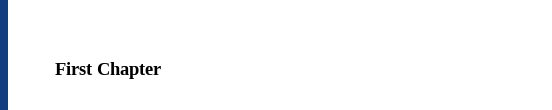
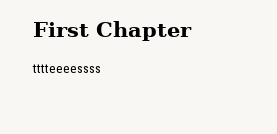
(161, 70) none -> [32,64,101,73] // tttteeeessss

